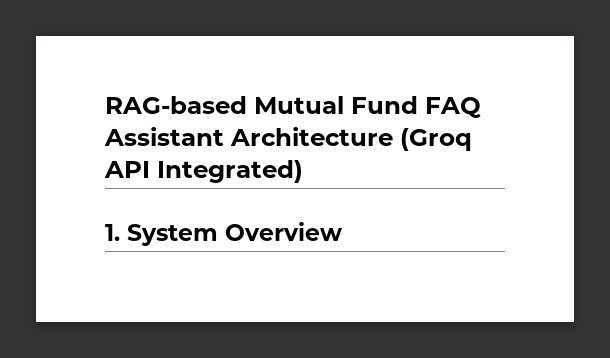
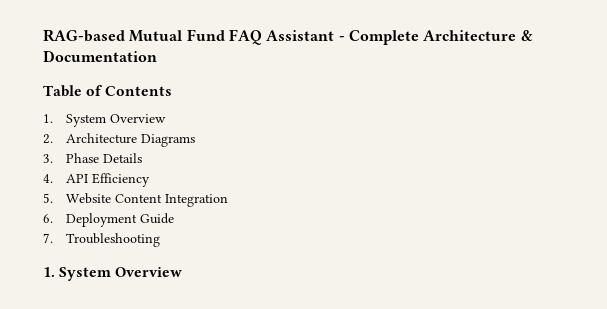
[230,127,472,151] [104,160,303,183] Architecture (Groq API Integrated) -> [338,30,533,45] [43,50,157,62] [43,85,173,97] [43,114,167,127] [43,133,196,147] [43,153,143,163] [43,173,151,187] [43,193,229,207] [43,213,175,227] [43,233,161,247] - Complete Architecture & Documentation // Table of Contents // 1. System Overview // 2. Architecture Diagrams // 3. Phase Details // 4. API Efficiency // 5. Website Content Integration // 6. Deployment Guide // 7. Troubleshooting

